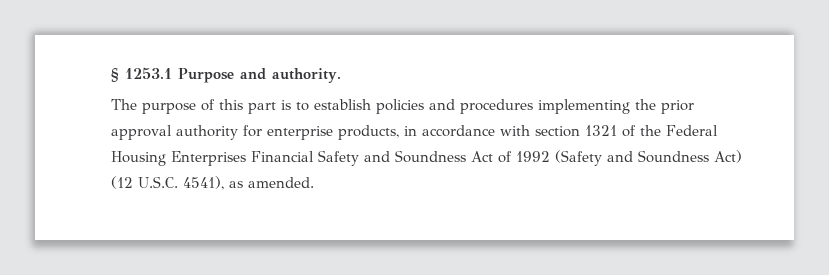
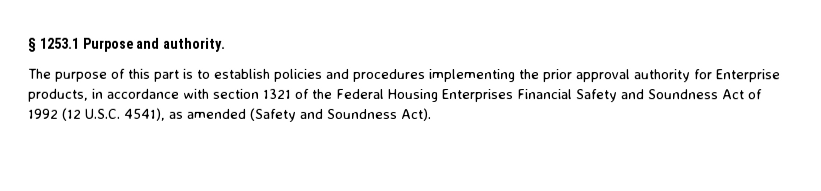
[267,126,333,140] enterprise -> [716,69,781,83] Enterprise
[555,150,742,166] [111,176,314,190] (Safety and Soundness Act) (12 U.S.C. 4541), as amended. -> [61,107,431,122] (12 U.S.C. 4541), as amended (Safety and Soundness Act).

